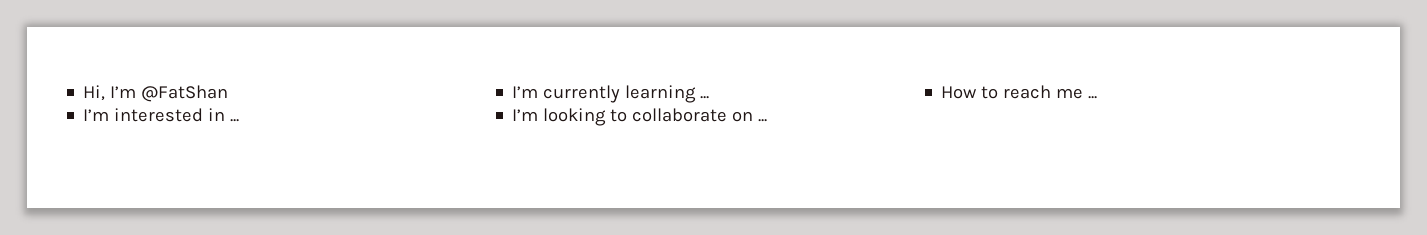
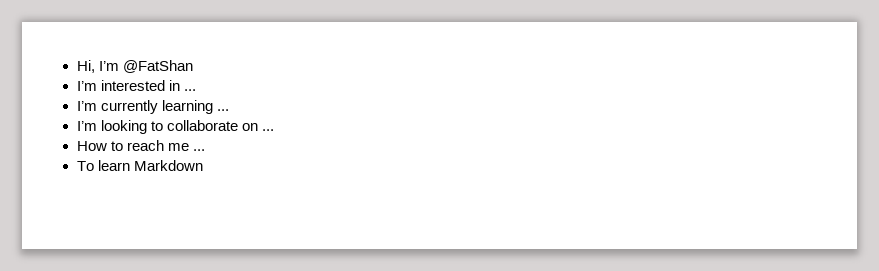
(1098, 97) none -> [76,160,203,171] // To learn Markdown

